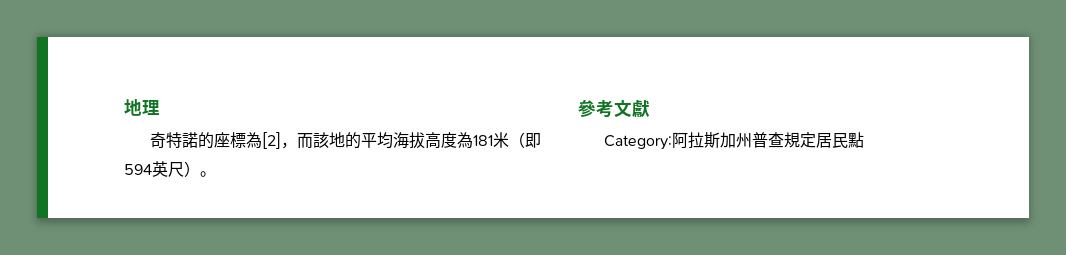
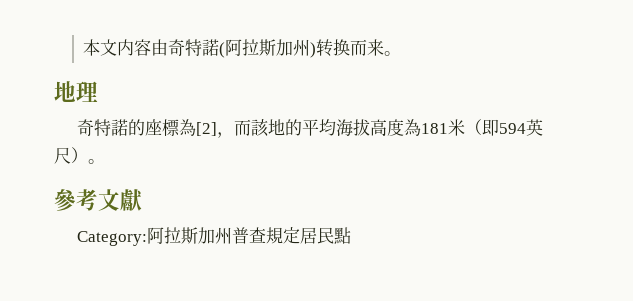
(124, 107) none -> [83,39,402,58] 本文内容由奇特諾(阿拉斯加州)转换而来。 //

